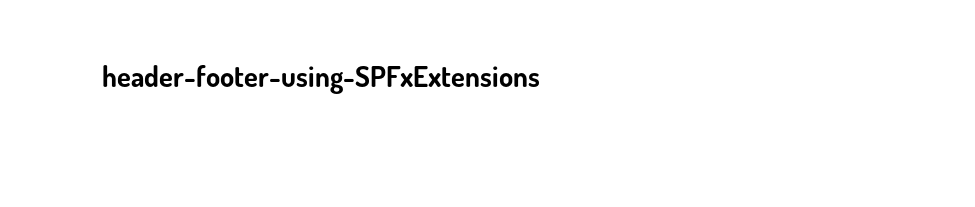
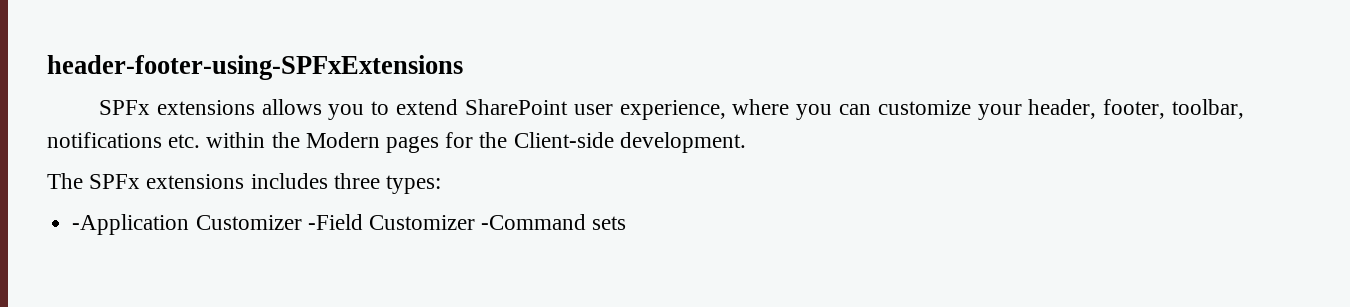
(540, 79) none -> [99,99,1244,120] [47,132,746,153] [47,173,442,194] [72,214,627,235] // SPFx extensions allows you to extend SharePoint user experience, where you can customize your header, footer, toolbar, notifications etc. within the Modern pages for the Client-side development. // The SPFx extensions includes three types: // -Application Customizer -Field Customizer -Command sets

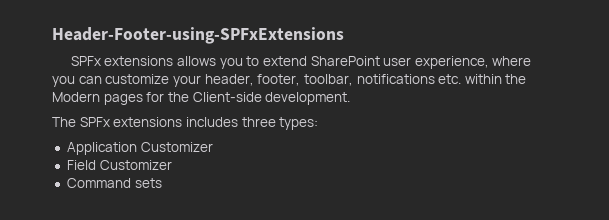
[47,55,463,80] header-footer-using-SPFxExtensions -> [52,27,344,44] Header-Footer-using-SPFxExtensions
[72,214,587,235] -Application Customizer -Field Customizer -Command -> [66,142,213,155] [66,160,172,170] [66,178,131,188] Application Customizer // Field Customizer // Command

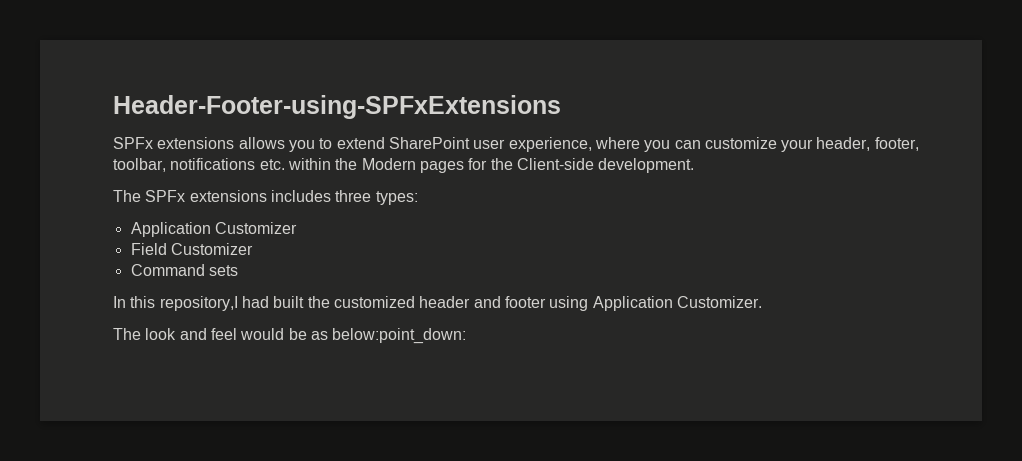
(162, 183) none -> [113,296,762,311] [113,328,467,344] // In this repository,I had built the customized header and footer using Application Customizer. // The look and feel would be as below:point_down:

